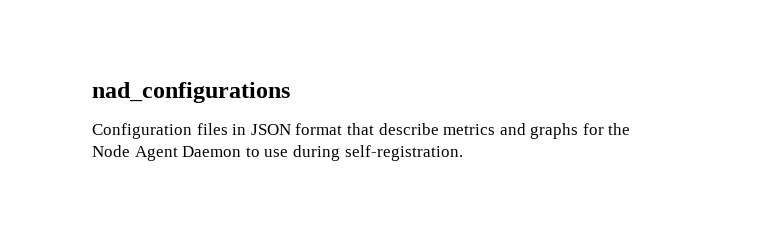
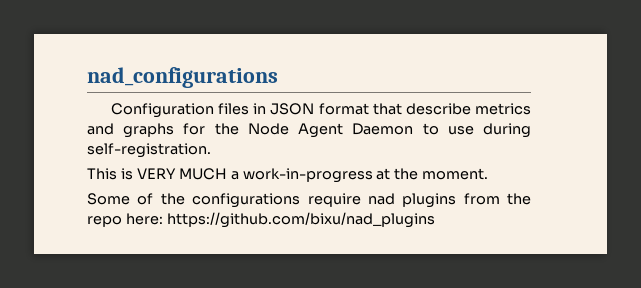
(463, 153) none -> [87,168,489,183] [87,193,531,208] [87,212,435,228] // This is VERY MUCH a work-in-progress at the moment. // Some of the configurations require nad plugins from the repo here: https://github.com/bixu/nad_plugins

